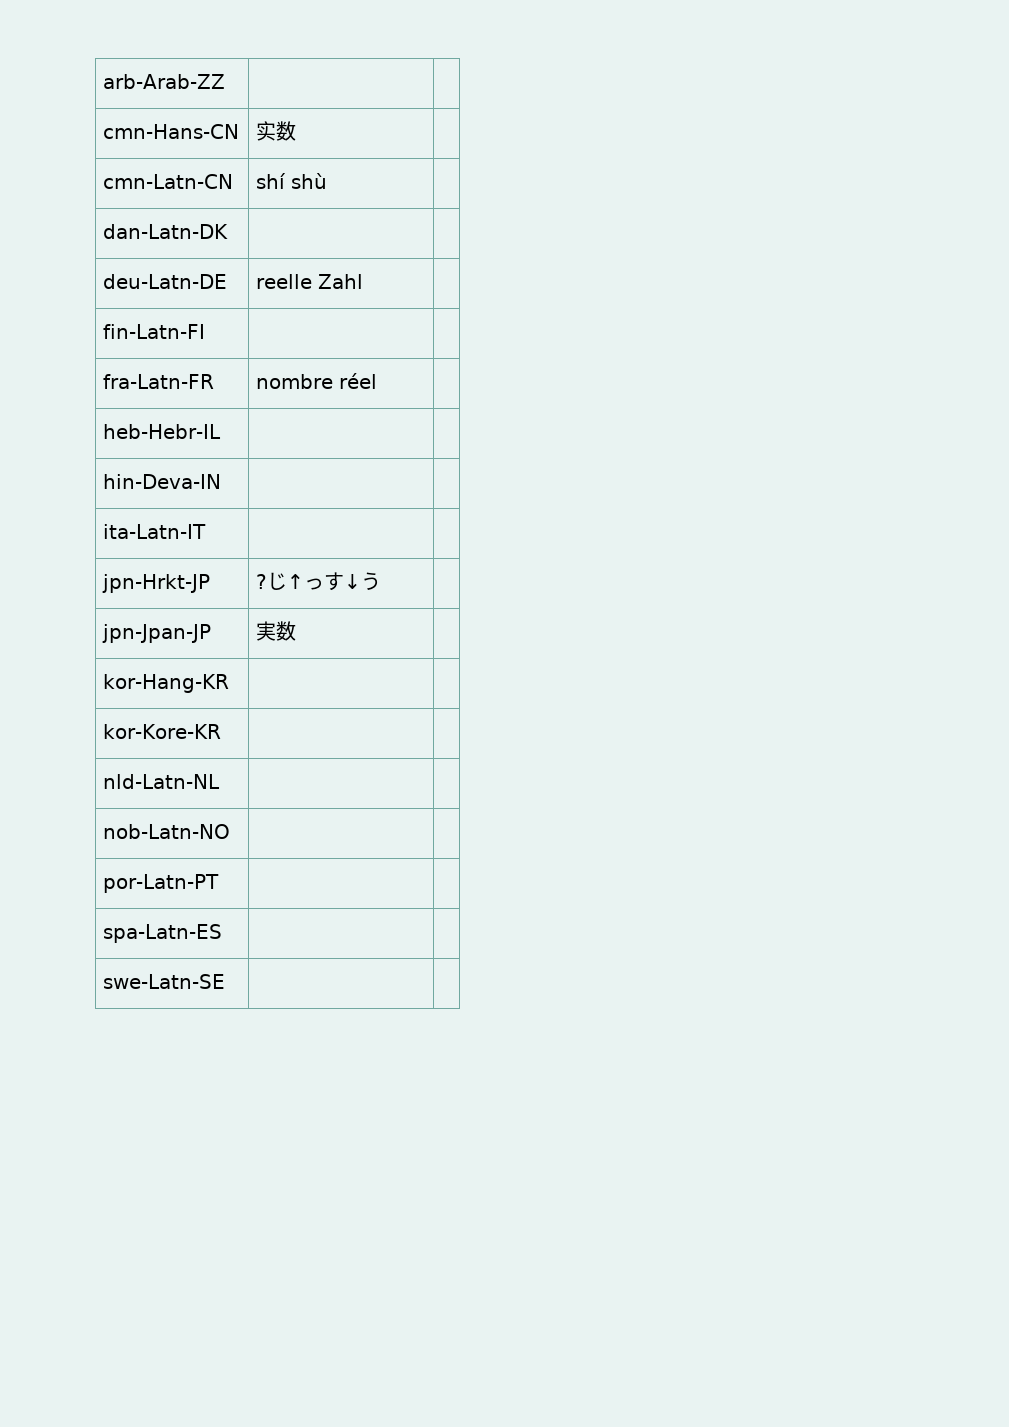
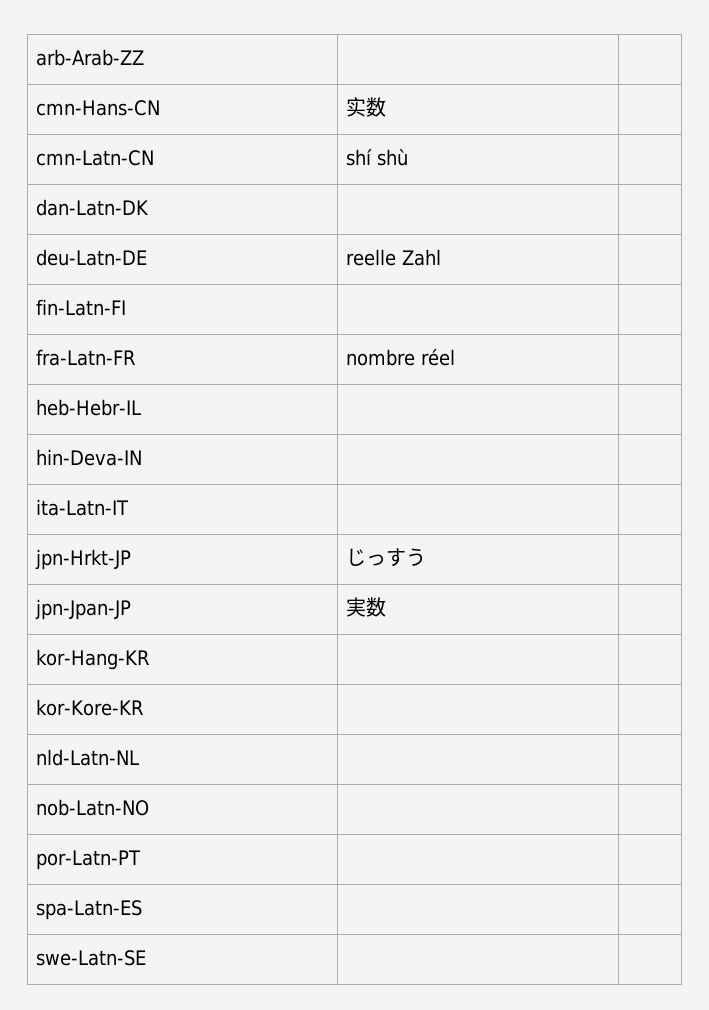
[256,572,362,591] ?じ↑っす↓ -> [346,548,407,567] じっす

